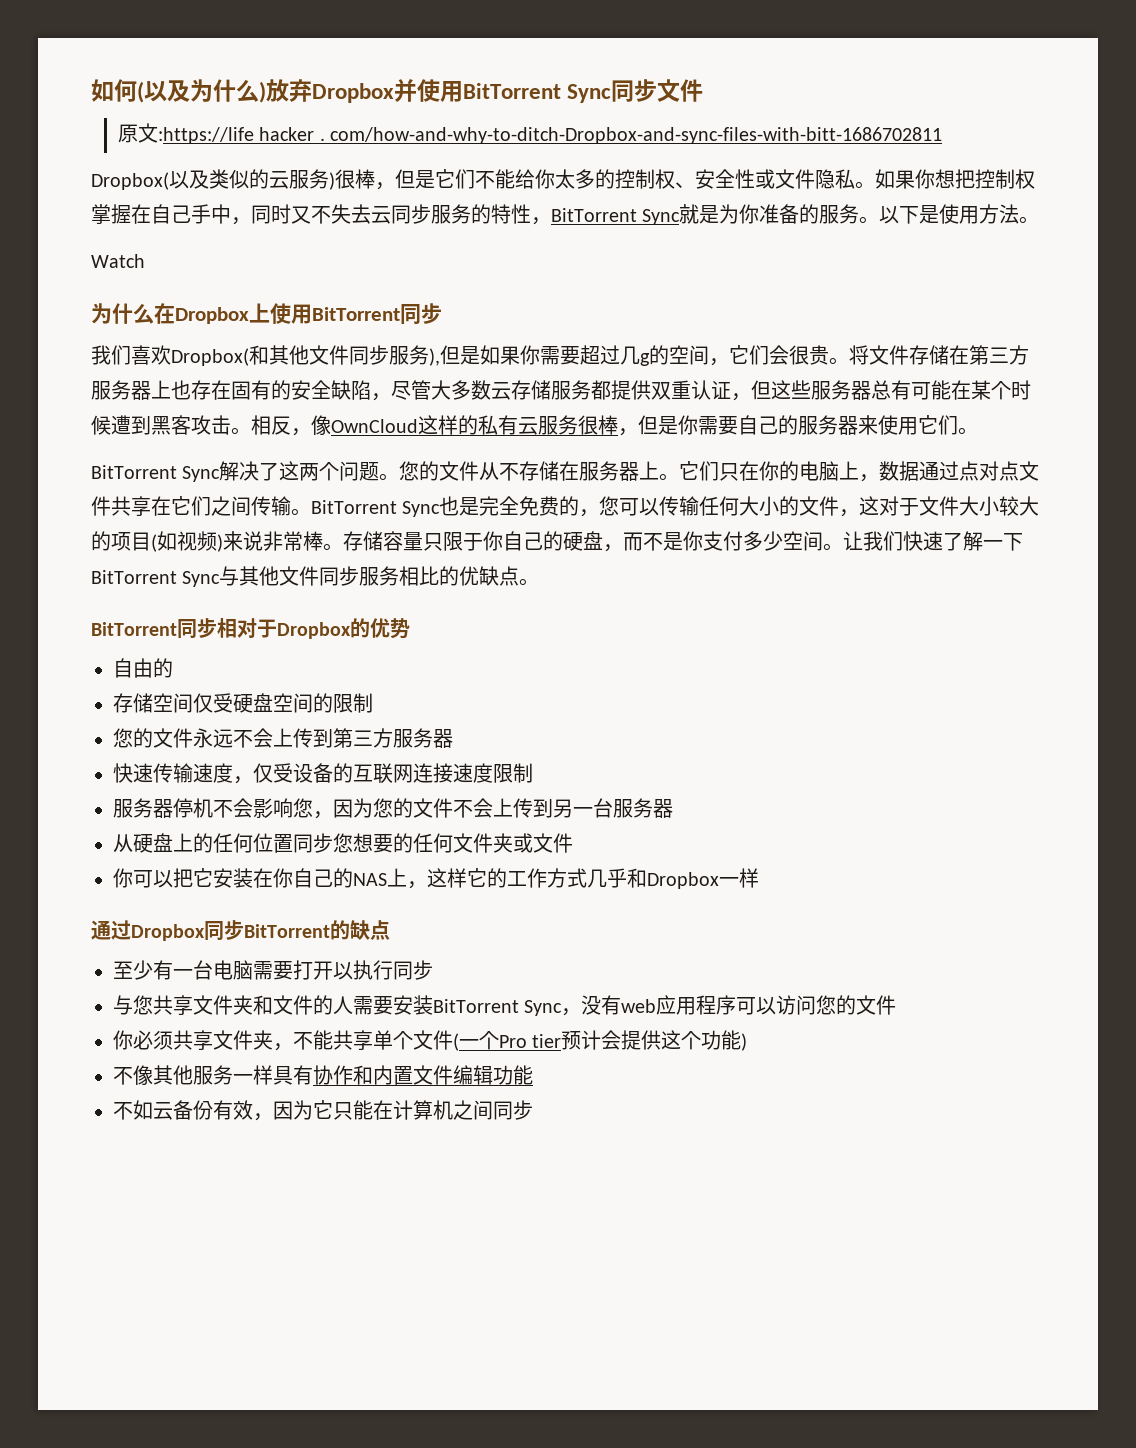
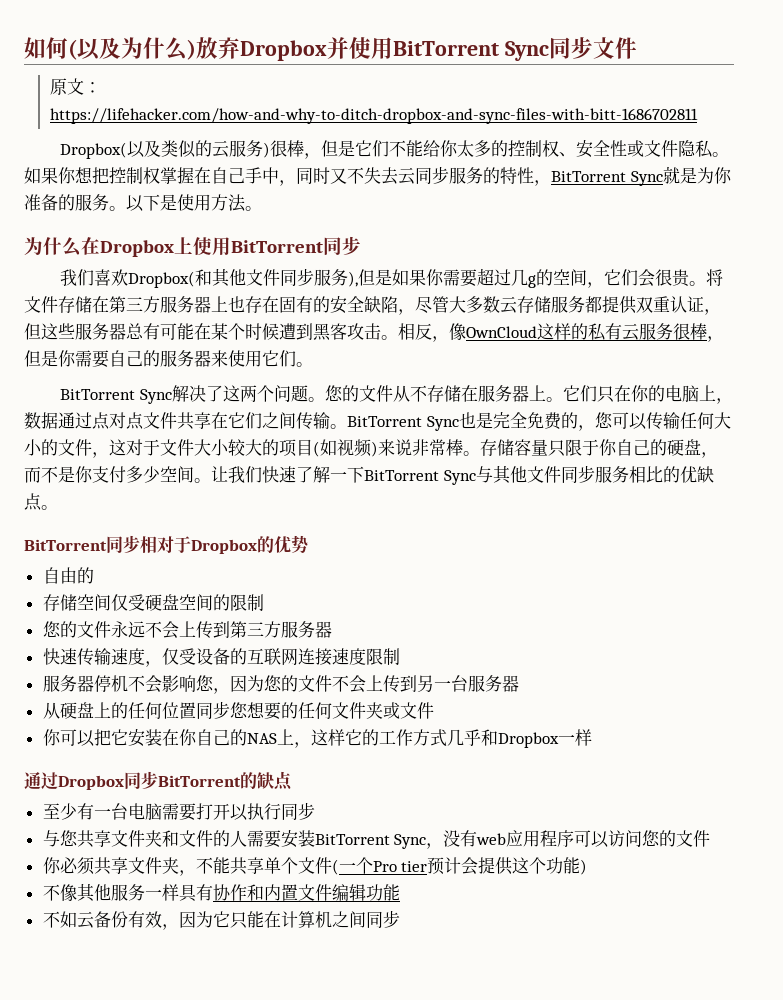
[157,127,943,144] :https://life hacker . com/how-and-why-to-ditch-Dropbox-and-sync-files-with-bitt-1686702811 -> [83,82,101,93] [49,108,698,124] ：https://lifehacker.com/how-and-why-to-ditch-dropbox-and-sync-files-with-bitt-1686702811
[91,254,145,268] // Watch -> (262, 208) none

